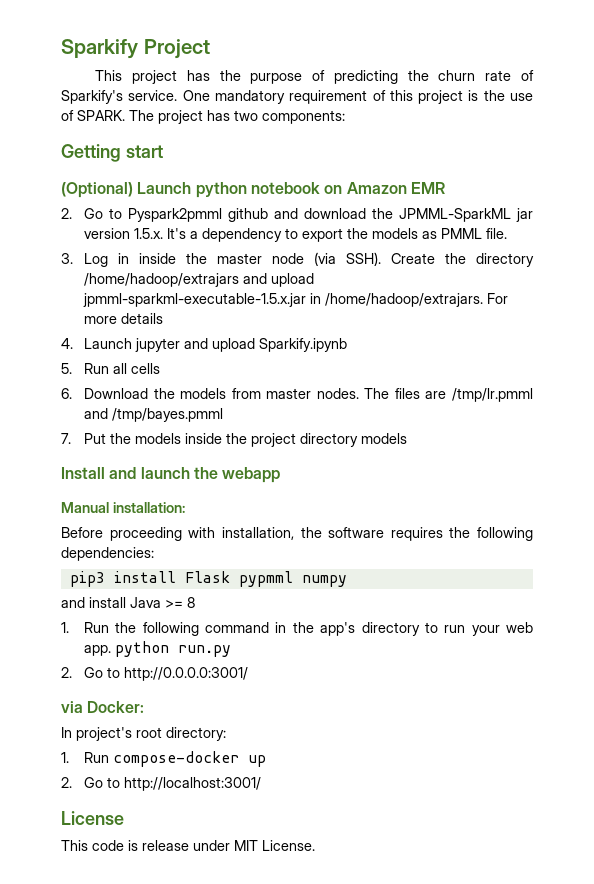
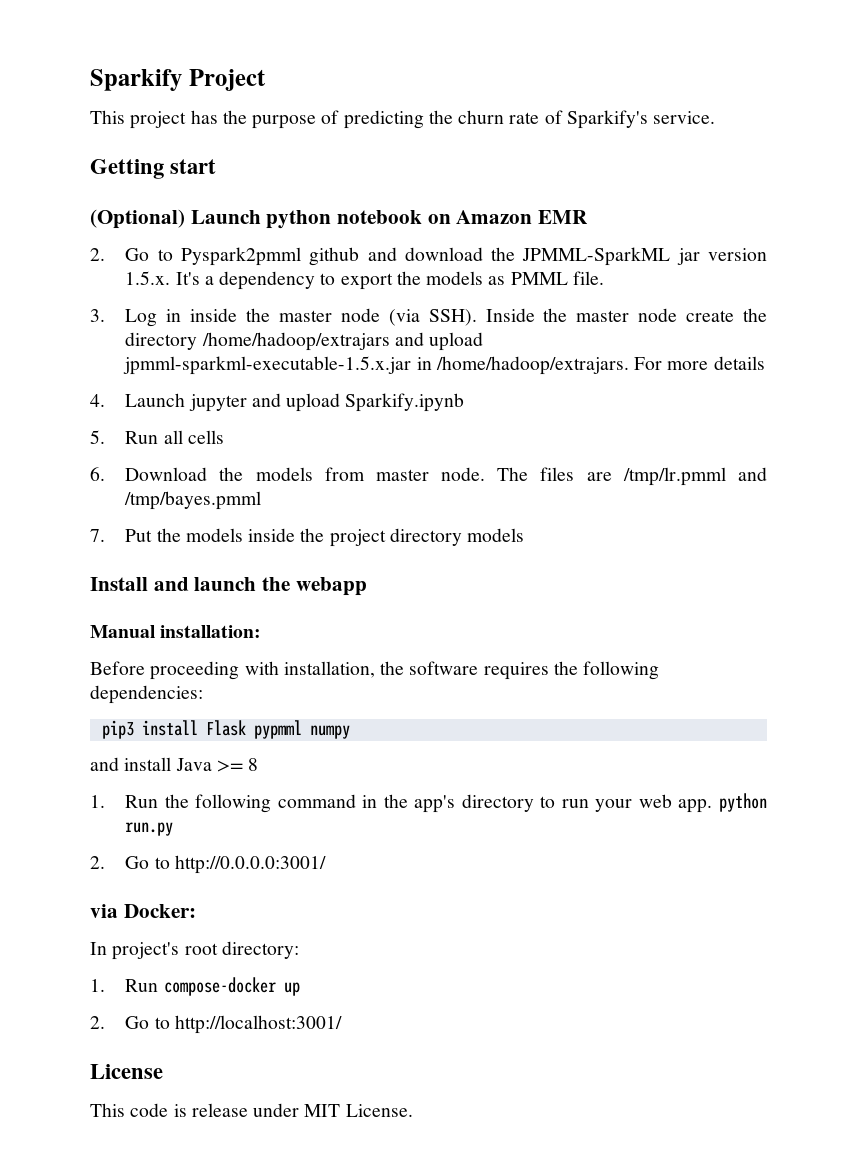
[182,90,534,104] [61,110,345,124] One mandatory requirement of this project is the use of SPARK. The project has two components: -> (716, 117) none
[391,253,436,264] Create -> [485,308,735,322] Inside the master node create
[316,388,359,399] nodes. -> [441,467,486,481] node.

